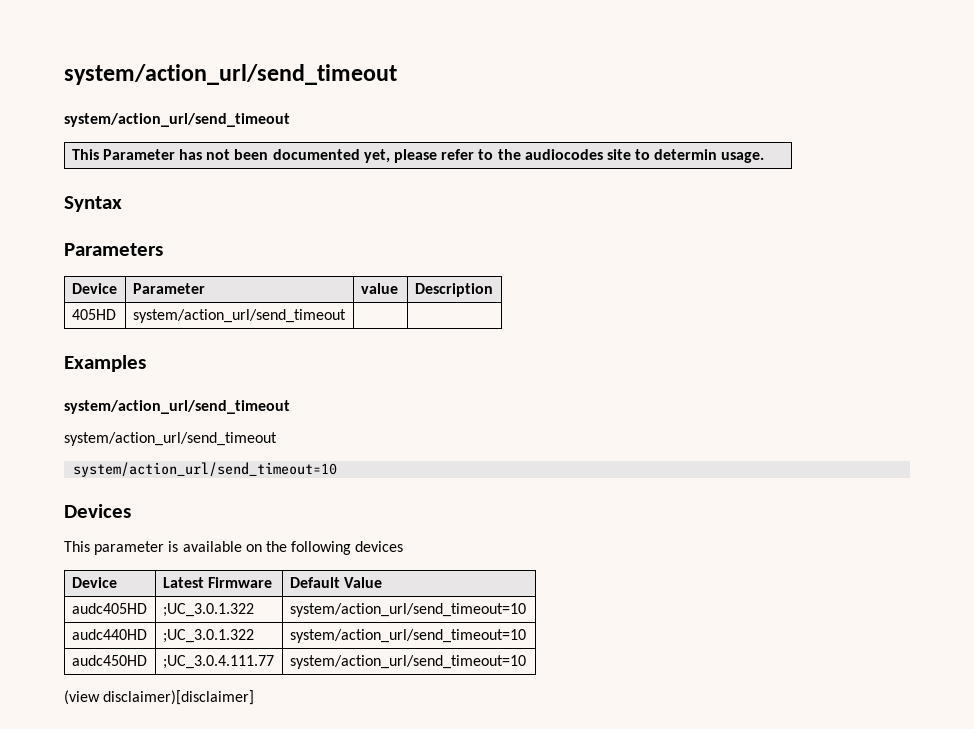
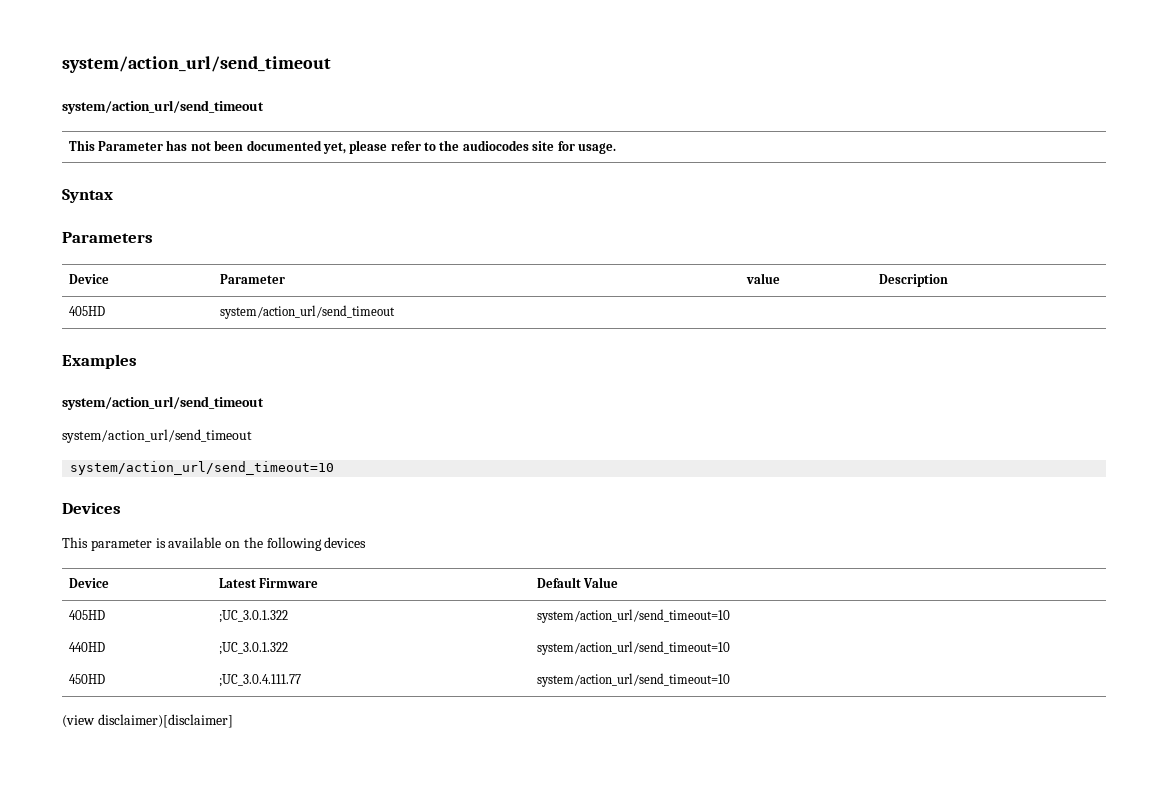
[635,149,718,160] to determin -> [557,141,575,151] for
[71,603,147,614] [162,603,254,617] [289,603,526,617] [71,629,147,640] [162,629,254,643] [289,629,526,643] [71,655,147,666] audc405HD | ;UC_3.0.1.322 | system/action_url/send_timeout=10 // audc440HD | ;UC_3.0.1.322 | system/action_url/send_timeout=10 // audc450HD -> [68,610,105,620] [218,610,288,623] [536,609,730,623] [68,642,105,652] [218,642,288,655] [536,641,730,655] [68,674,105,684] 405HD | ;UC_3.0.1.322 | system/action_url/send_timeout=10 // 440HD | ;UC_3.0.1.322 | system/action_url/send_timeout=10 // 450HD

